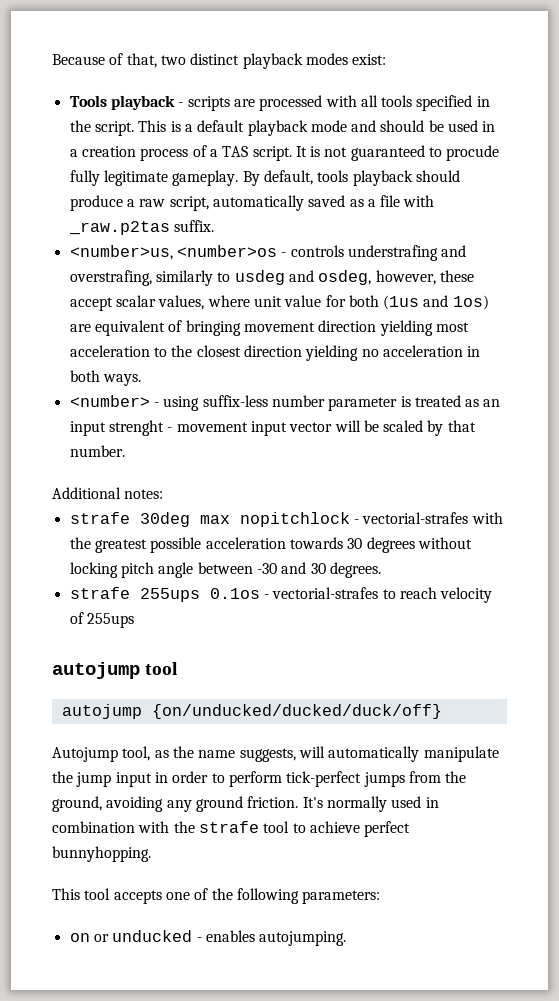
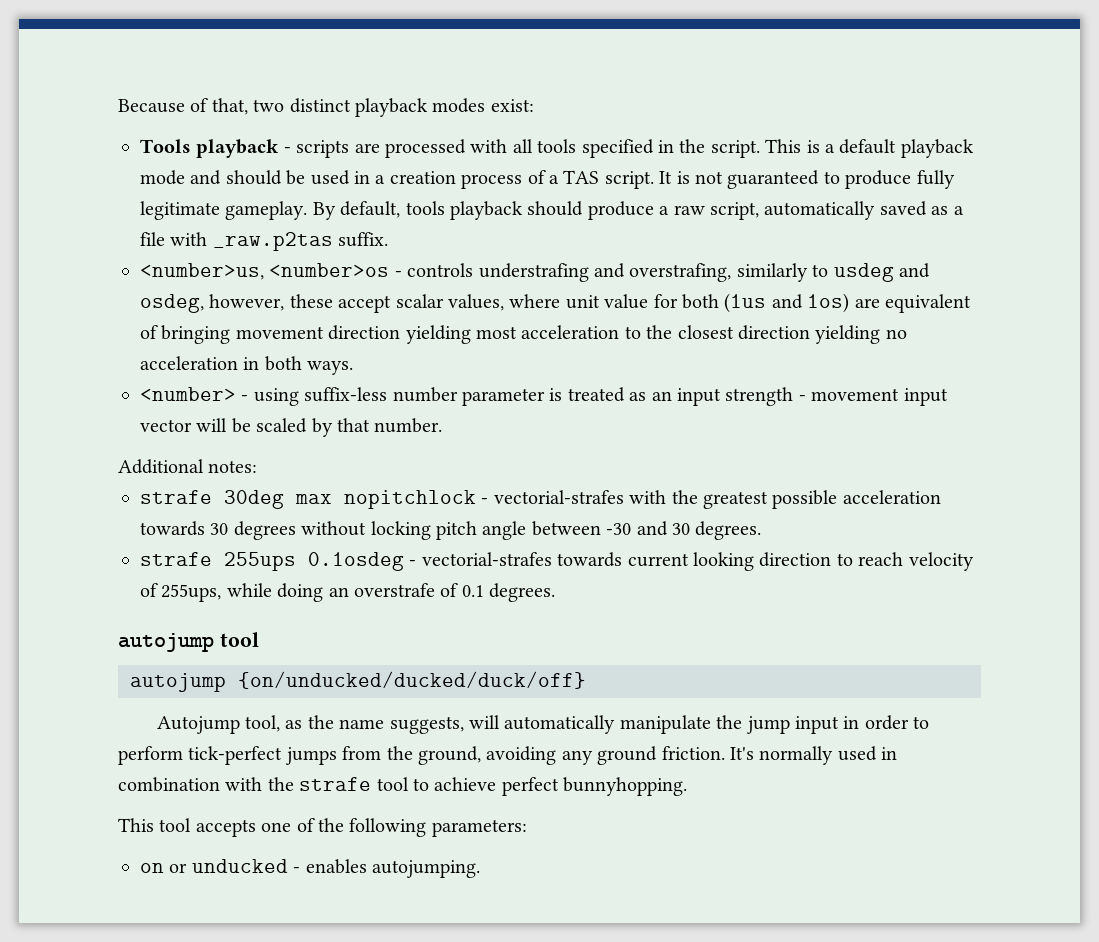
[446,145,500,161] procude -> [845,170,912,189] produce
[108,420,164,436] strenght -> [725,387,794,406] strength
[209,587,493,603] [69,612,134,628] 0.1os - vectorial-strafes to reach velocity of 255ups -> [308,552,974,571] [140,583,556,602] 0.1osdeg - vectorial-strafes towards current looking direction to reach velocity of 255ups, while doing an overstrafe of 0.1 degrees.

